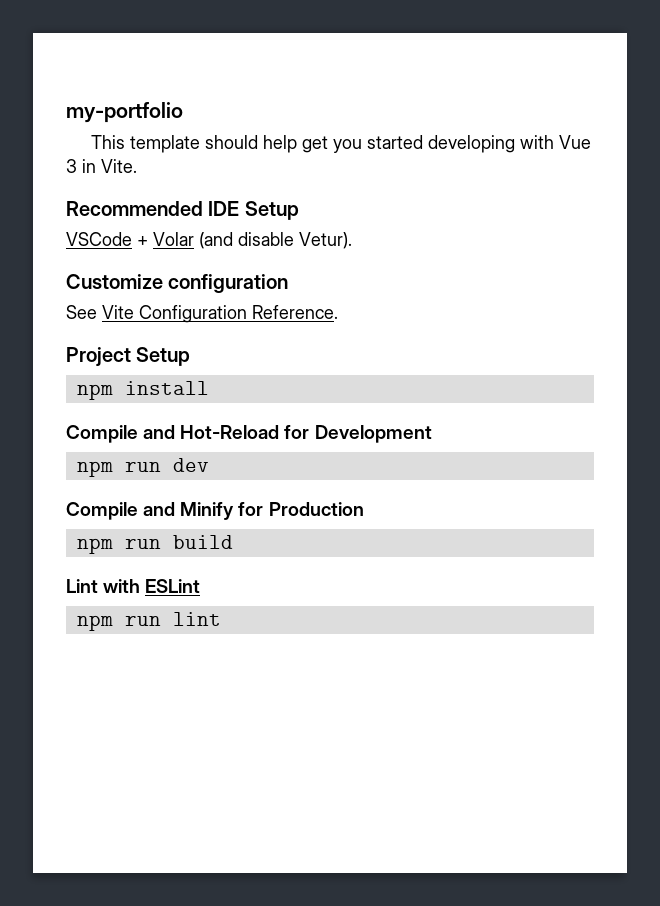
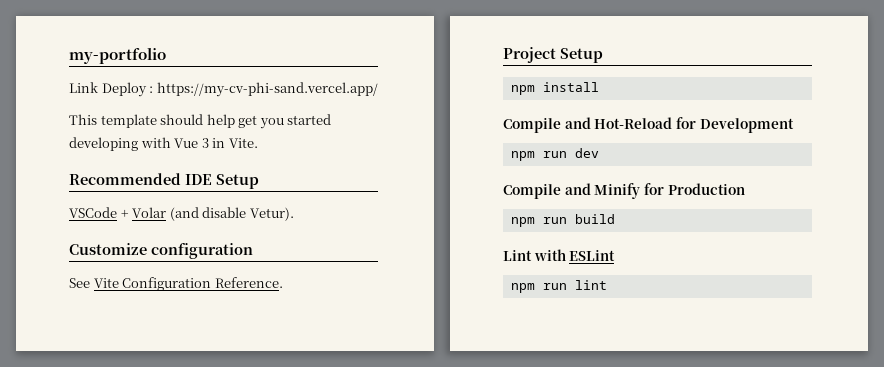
(183, 112) none -> [69,82,378,97] // Link Deploy : https://my-cv-phi-sand.vercel.app/

